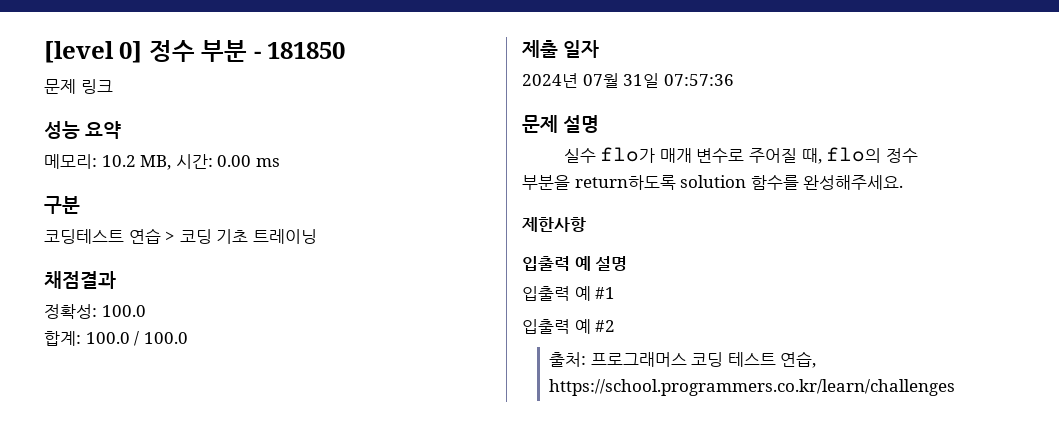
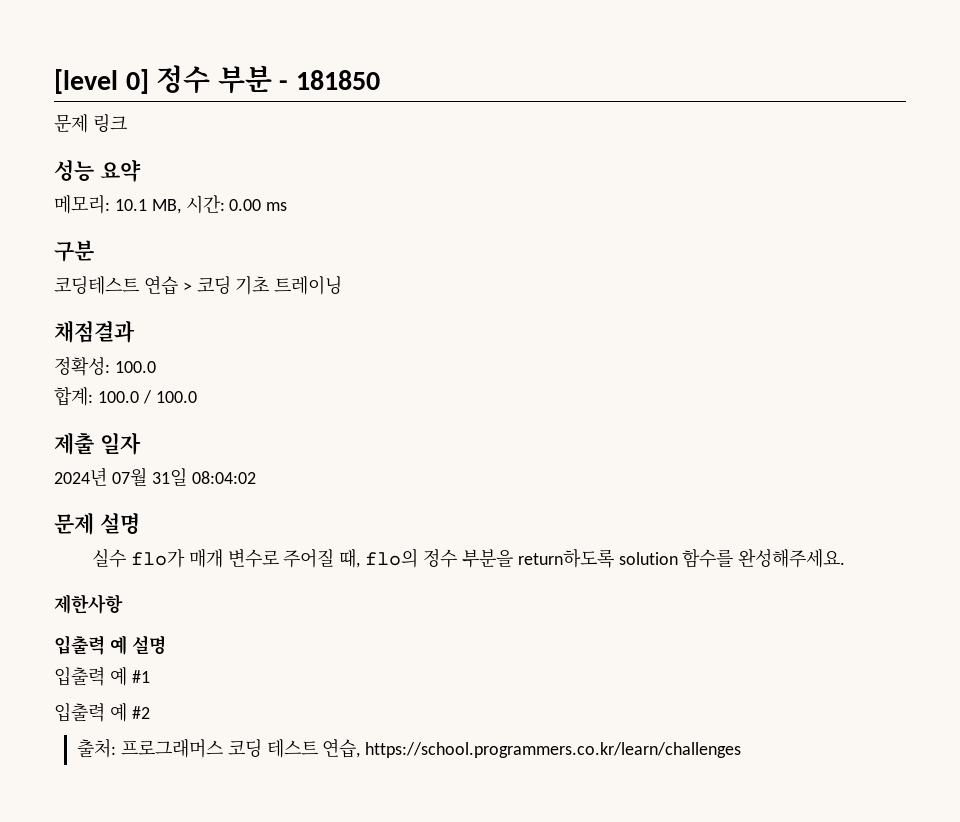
[101,155,136,167] 10.2 -> [114,199,147,211] 10.1
[663,74,734,86] 07:57:36 -> [191,471,256,484] 08:04:02

